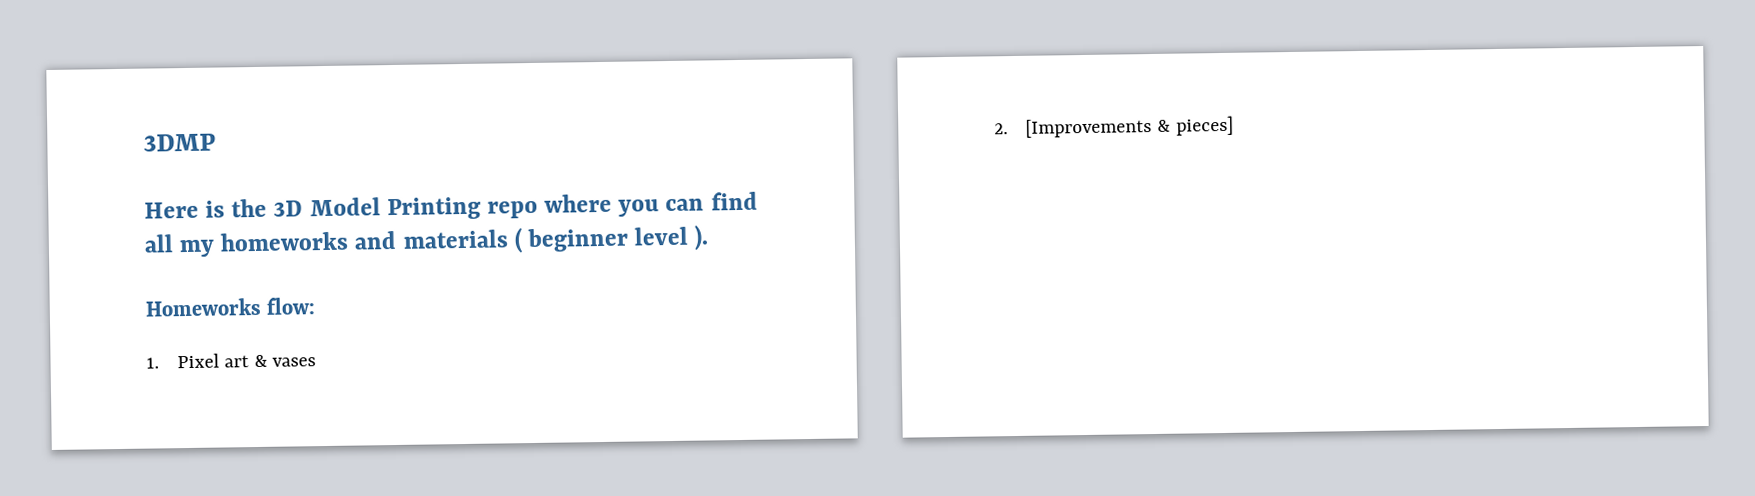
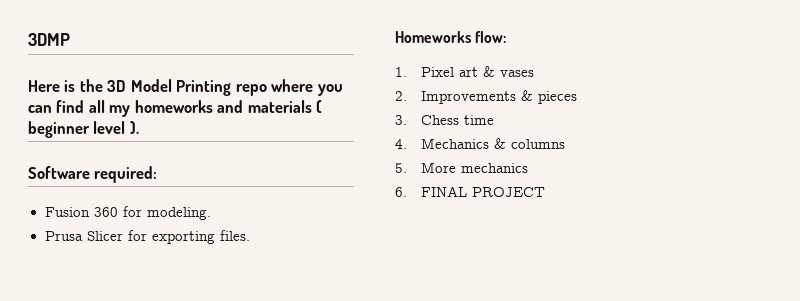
(710, 237) none -> [28,166,158,183] [44,206,211,220] [44,230,250,244] // Software required: // Fusion 360 for modeling. // Prusa Slicer for exporting files.
[1025,115,1234,138] [Improvements & pieces] -> [420,90,577,104] [395,115,494,125] [395,138,565,149] [395,162,528,173] [395,186,545,197] Improvements & pieces // 3. Chess time // 4. Mechanics & columns // 5. More mechanics // 6. FINAL PROJECT

